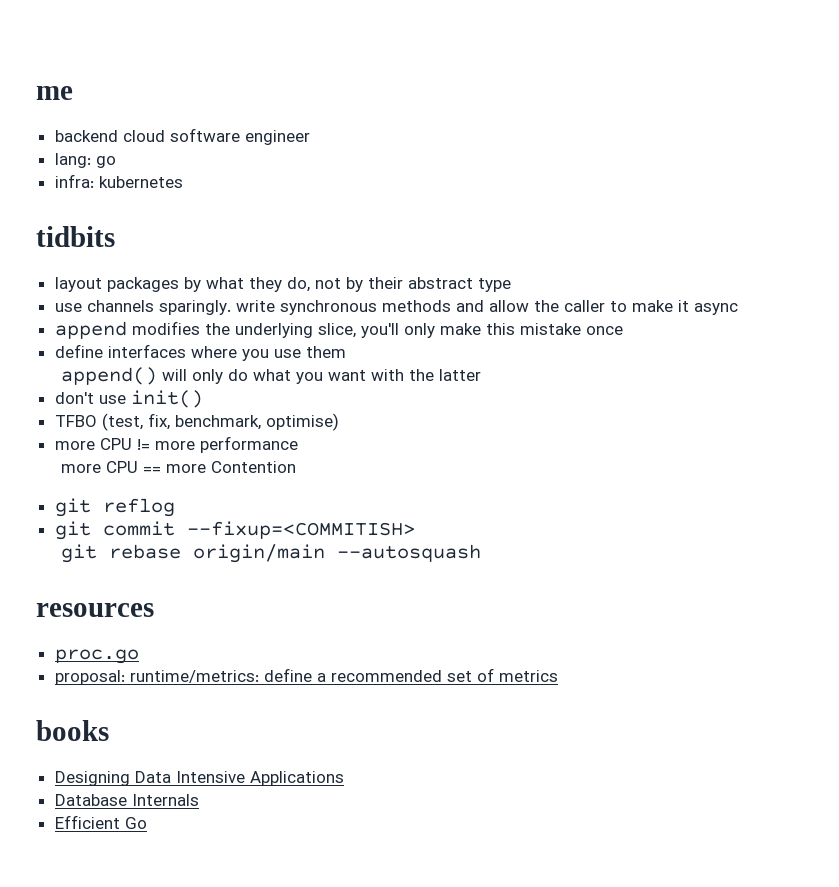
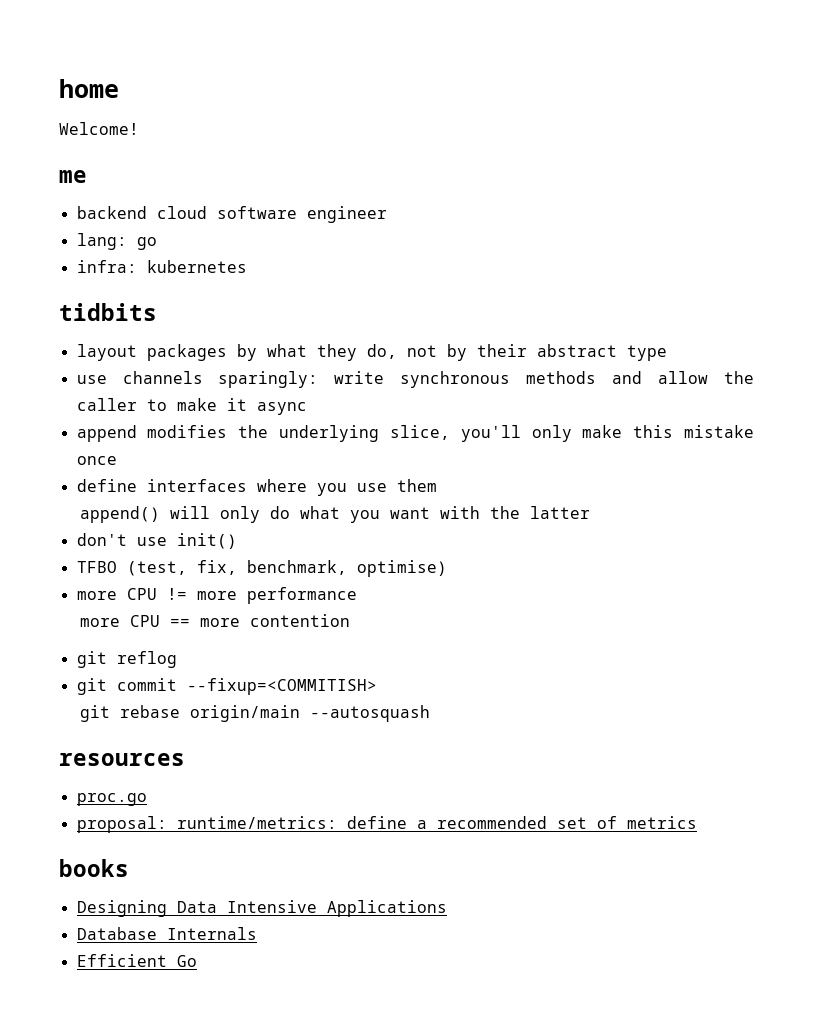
(36, 93) none -> [59,79,119,98] [59,122,139,135] home // Welcome! //
[158,300,231,315] sparingly. -> [218,371,319,388] sparingly:
[211,461,297,473] Contention -> [250,614,351,627] contention

